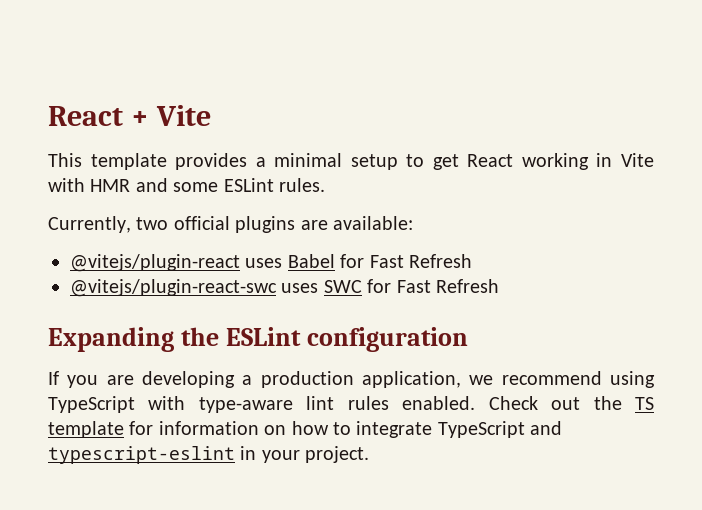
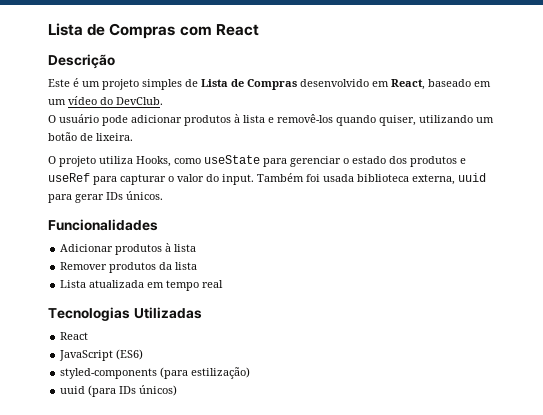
[48,105,212,126] [48,153,654,170] [48,178,325,192] [48,216,413,233] [70,254,472,272] [70,279,499,297] [48,327,468,352] [48,371,655,388] [48,396,655,413] [48,421,563,438] [48,446,370,464] React + Vite // This template provides a minimal setup to get React working in Vite with HMR and some ESLint rules. // Currently, two official plugins are available: // @vitejs/plugin-react uses Babel for Fast Refresh // @vitejs/plugin-react-swc uses SWC for Fast Refresh // Expanding the ESLint configuration // If you are developing a production application, we recommend using TypeScript with type-aware lint rules enabled. Check out the TS template for information on how to integrate TypeScript and typescript-eslint in your project. -> [48,23,259,39] [48,54,115,69] [48,78,491,90] [48,96,163,105] [48,114,494,126] [48,132,133,141] [48,155,466,167] [48,173,486,185] [48,191,163,203] [48,219,158,231] [60,243,197,255] [60,262,198,273] [60,280,224,291] [48,307,202,321] [60,332,89,340] [59,349,144,361] [60,367,251,379] [60,385,178,397] Lista de Compras com React // Descrição // Este é um projeto simples de Lista de Compras desenvolvido em React, baseado em um vídeo do DevClub. // O usuário pode adicionar produtos à lista e removê-los quando quiser, utilizando um botão de lixeira. // O projeto utiliza Hooks, como useState para gerenciar o estado dos produtos e useRef para capturar o valor do input. Também foi usada biblioteca externa, uuid para gerar IDs únicos. // Funcionalidades // Adicionar produtos à lista // Remover produtos da lista // Lista atualizada em tempo real // Tecnologias Utilizadas // React // JavaScript (ES6) // styled-components (para estilização) // uuid (para IDs únicos)

